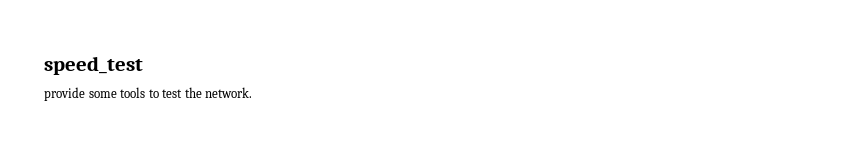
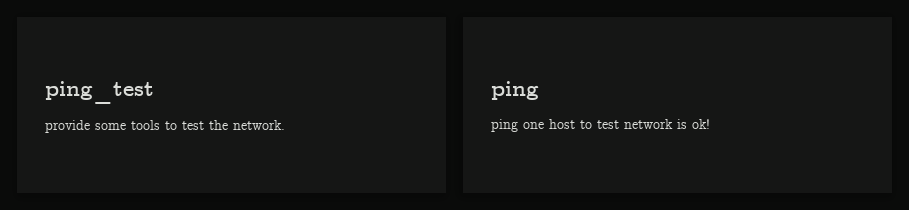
[44,56,143,75] speed_test -> [45,81,154,104] ping_test
(253, 92) none -> [491,81,539,100] [491,119,710,132] // ping // ping one host to test network is ok!

